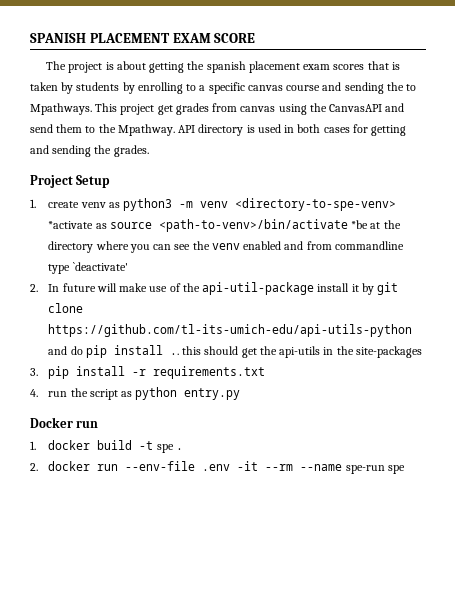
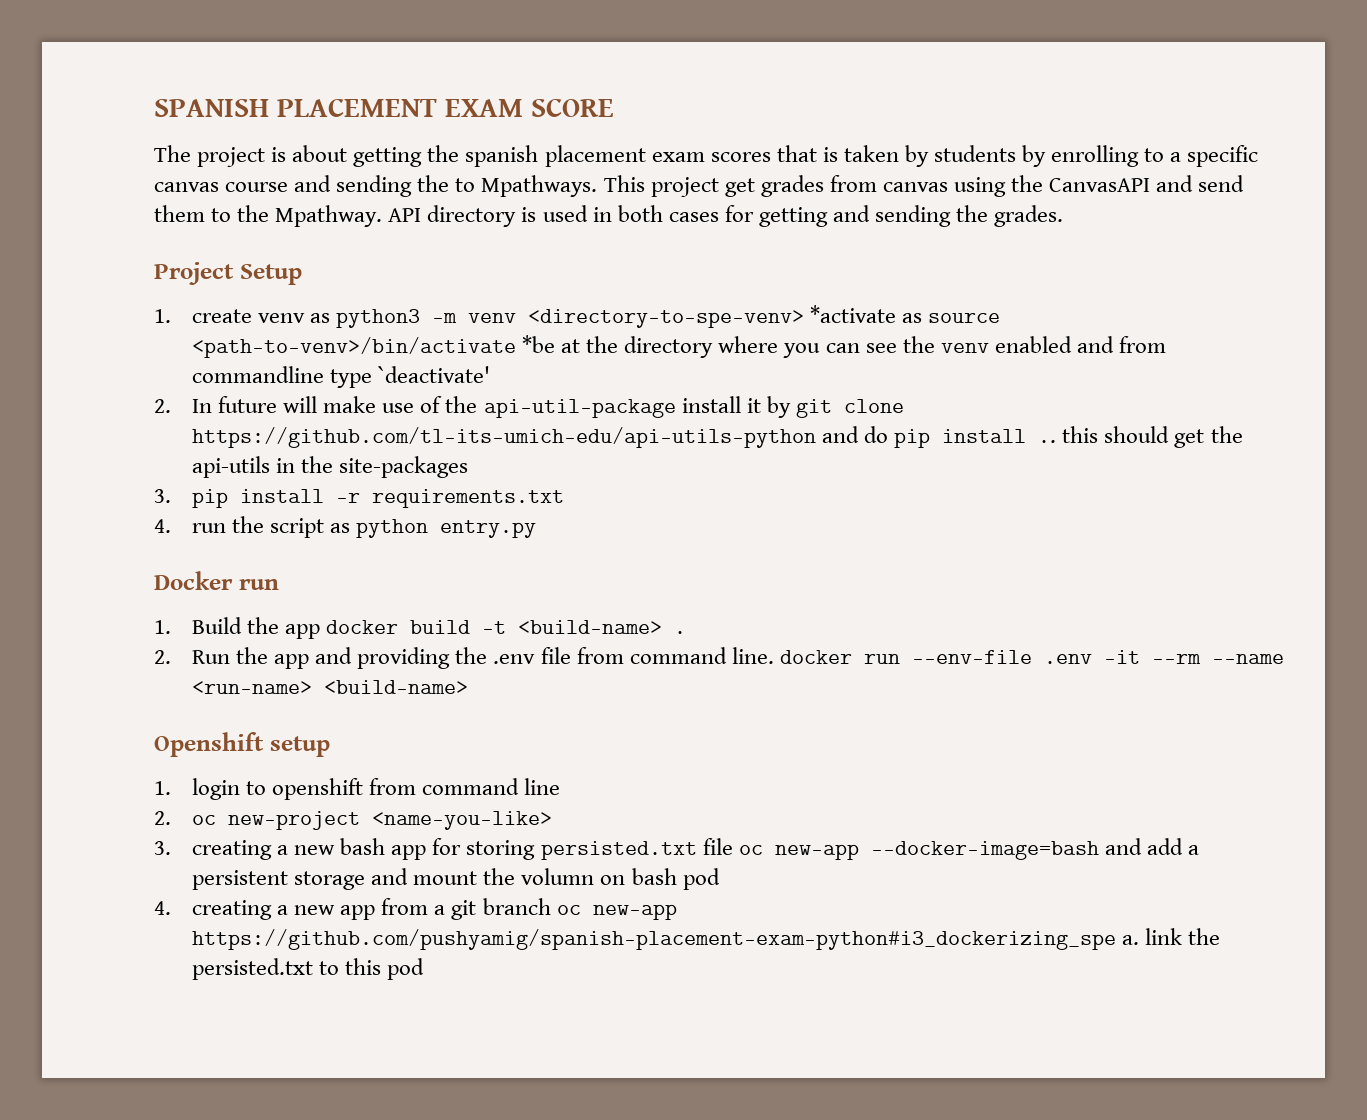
(36, 445) none -> [192,617,321,639] Build the app
[156,444,174,453] spe -> [518,620,663,634] <build-name>
(38, 467) none -> [192,647,774,669] Run the app and providing the .env file from command line.
[345,465,405,474] spe-run spe -> [192,680,469,694] [154,732,330,757] [154,778,561,800] [154,811,553,830] [154,838,1199,860] [192,868,720,890] [154,898,677,920] [192,928,1221,950] [192,958,425,980] <run-name> <build-name> // Openshift setup // 1. login to openshift from command line // 2. oc new-project <name-you-like> // 3. creating a new bash app for storing persisted.txt file oc new-app --docker-image=bash and add a persistent storage and mount the volumn on bash pod // 4. creating a new app from a git branch oc new-app https://github.com/pushyamig/spanish-placement-exam-python#i3_dockerizing_spe a. link the persisted.txt to this pod

